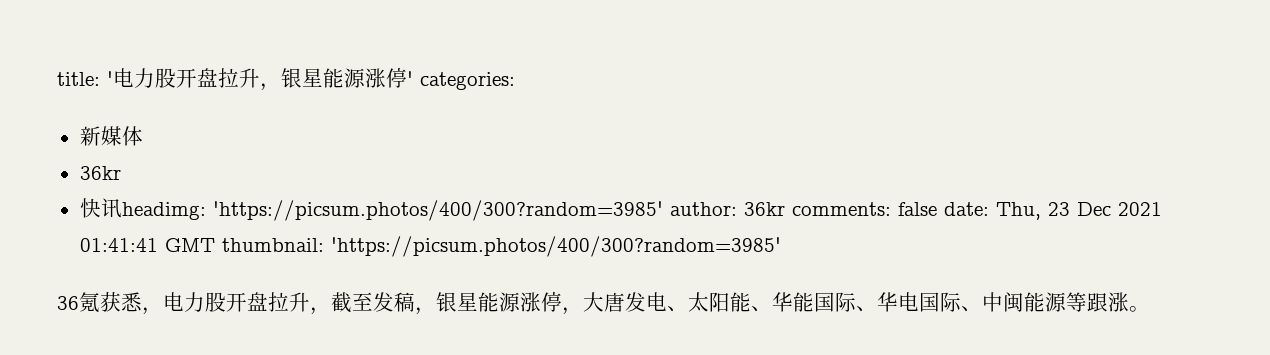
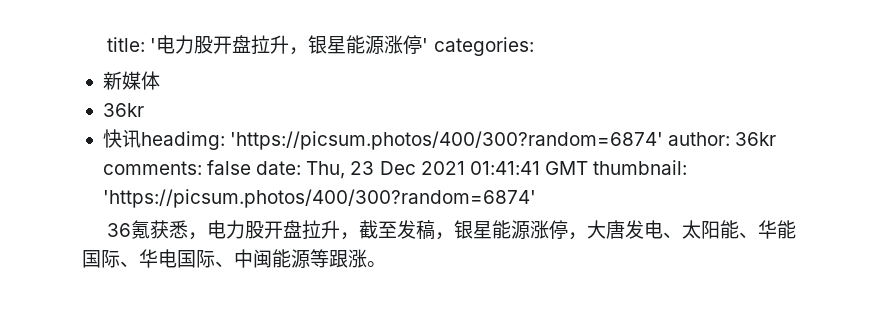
[212,200,663,221] 'https://picsum.photos/400/300?random=3985' -> [230,131,664,150] 'https://picsum.photos/400/300?random=6874'
[330,236,781,257] 'https://picsum.photos/400/300?random=3985' -> [102,189,536,208] 'https://picsum.photos/400/300?random=6874'

